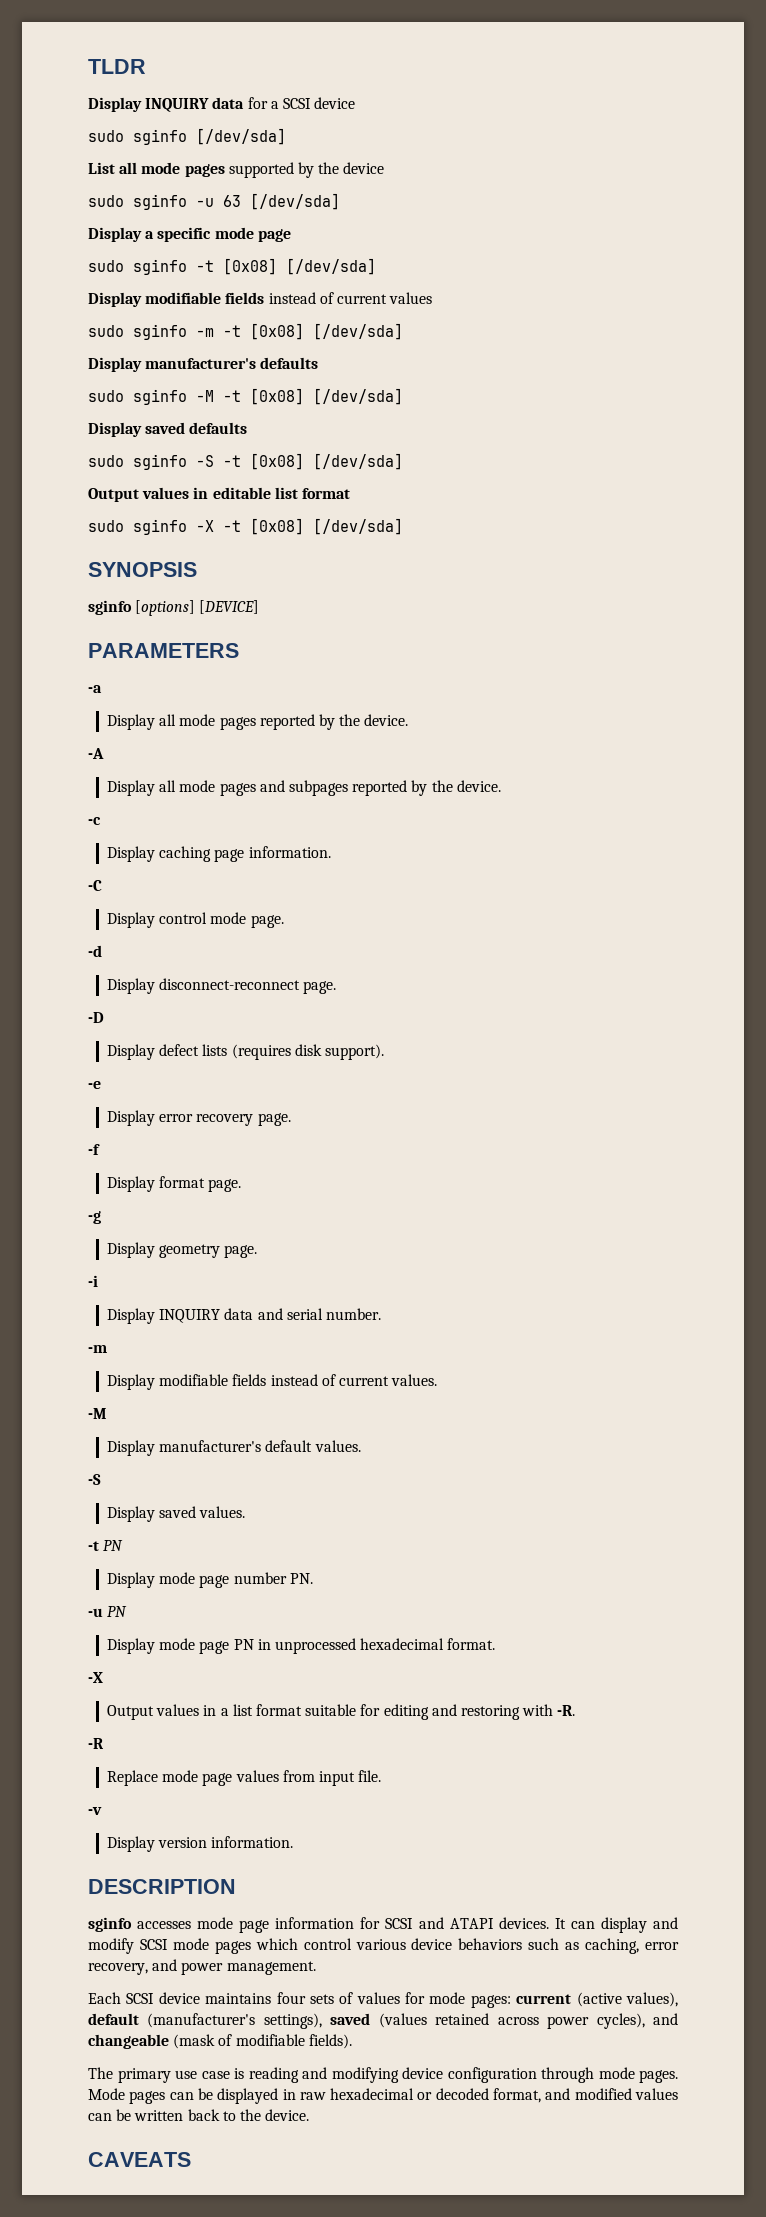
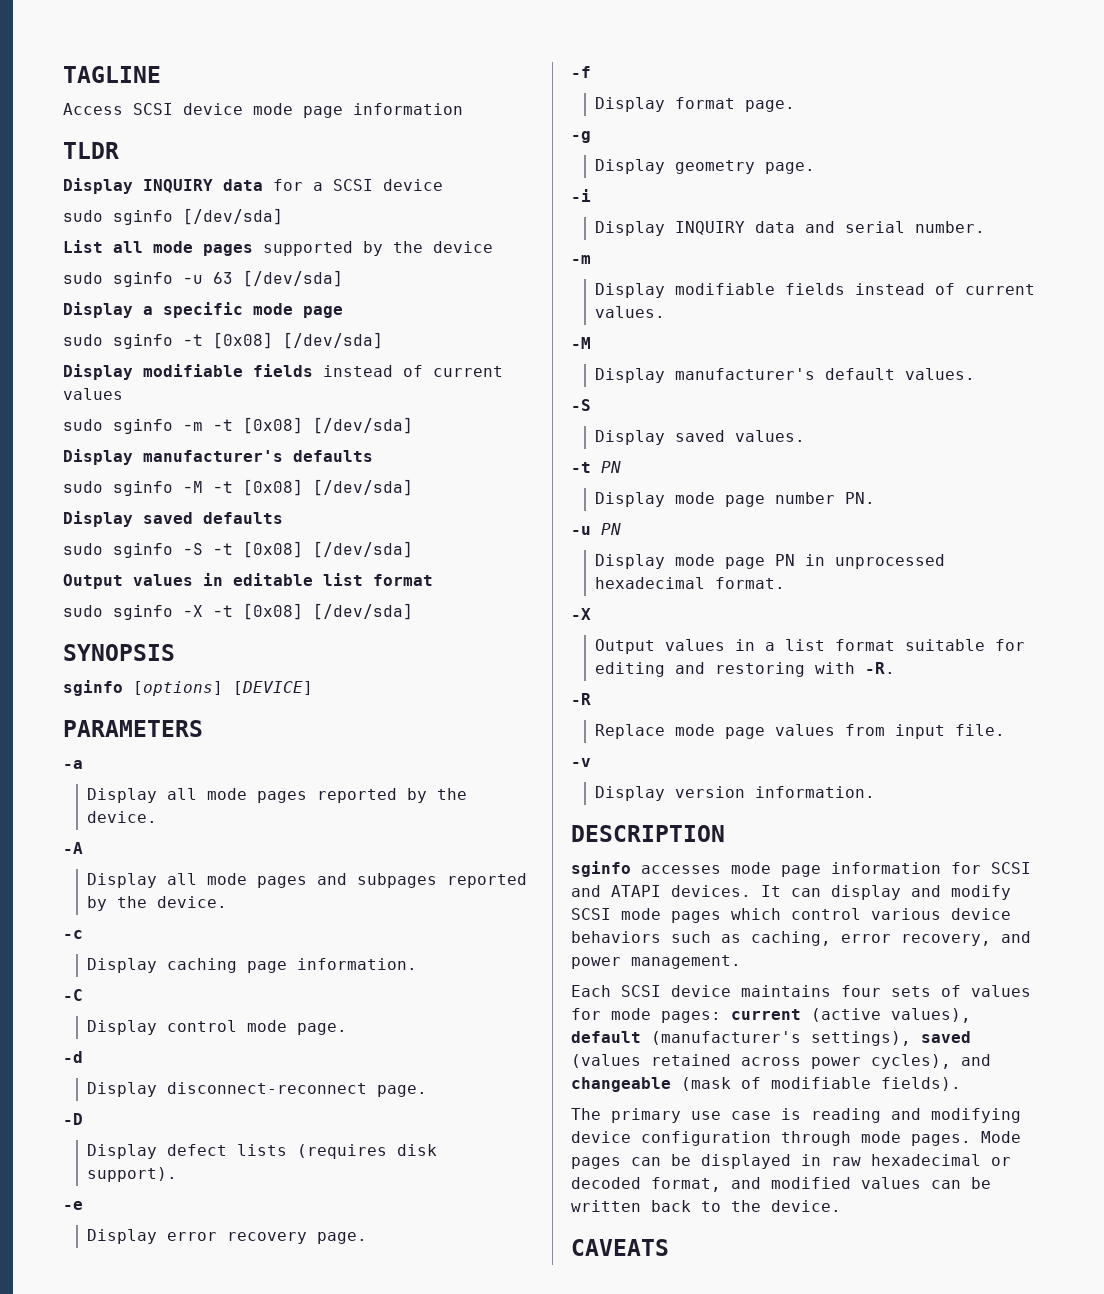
(88, 66) none -> [63,66,161,83] [63,103,463,118] TAGLINE // Access SCSI device mode page information //

